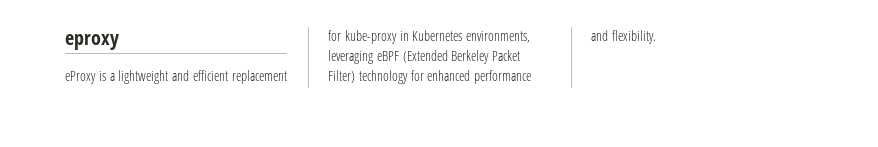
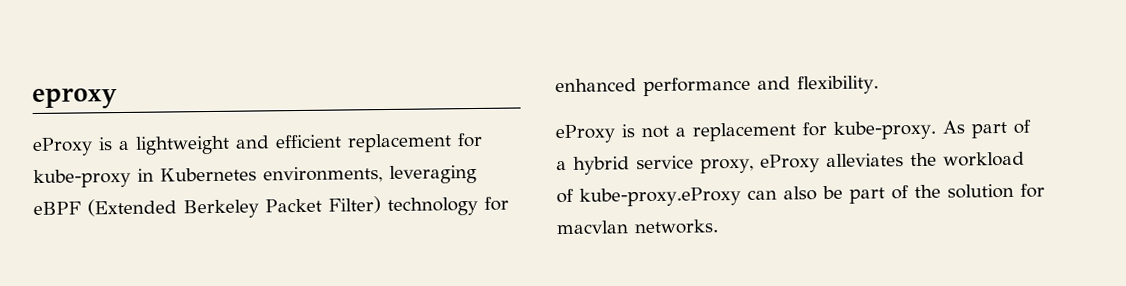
(656, 37) none -> [555,119,1031,144] [556,151,1025,175] [556,183,1045,207] [556,219,719,235] // eProxy is not a replacement for kube-proxy. As part of a hybrid service proxy, eProxy alleviates the workload of kube-proxy.eProxy can also be part of the solution for macvlan networks.

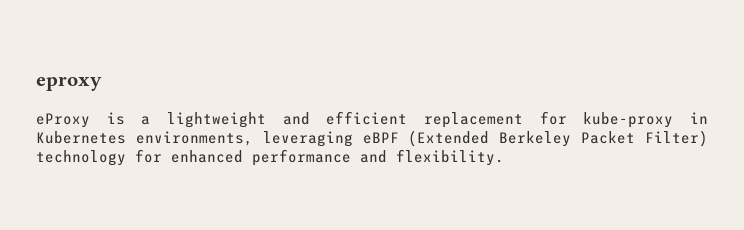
[555,119,1031,144] [556,151,1025,175] [556,183,1045,207] [556,219,719,235] // eProxy is not a replacement for kube-proxy. As part of a hybrid service proxy, eProxy alleviates the workload of kube-proxy.eProxy can also be part of the solution for macvlan networks. -> (504, 157) none

